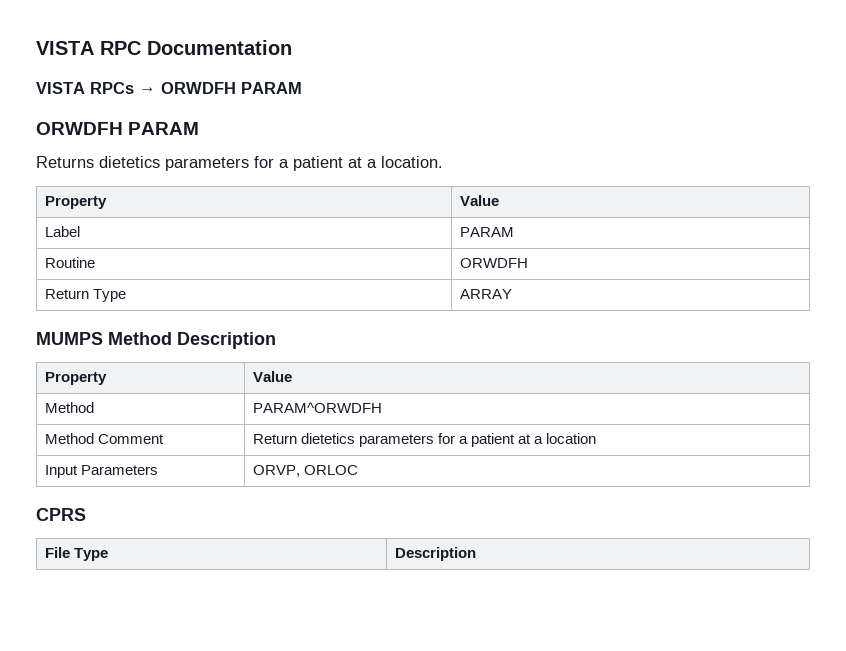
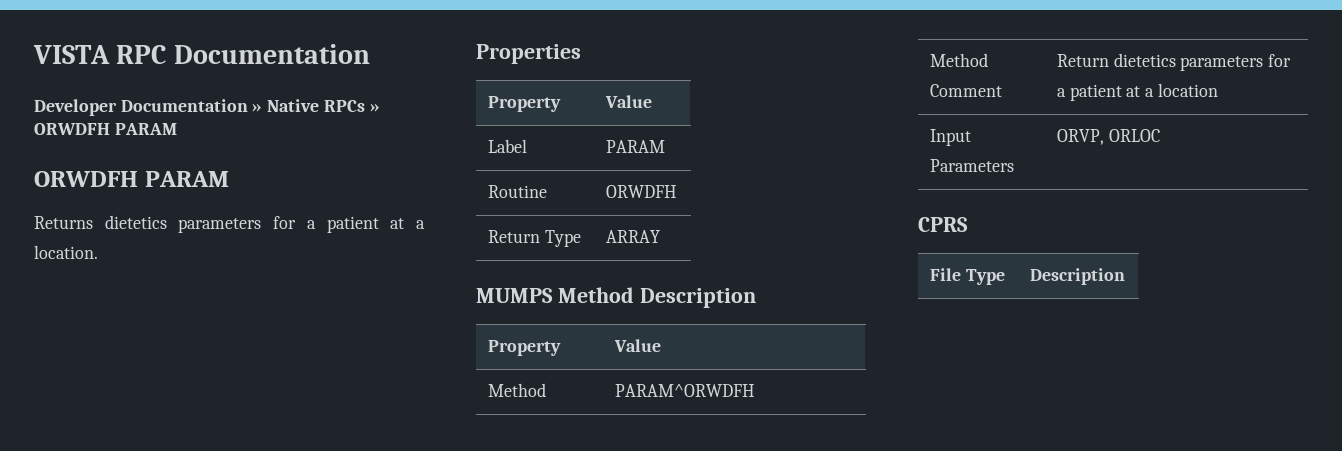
[36,82,156,94] VISTA RPCs → -> [34,99,380,116] Developer Documentation » Native RPCs »
(443, 162) none -> [476,44,581,64] // Properties

